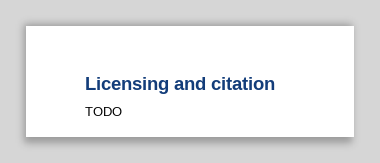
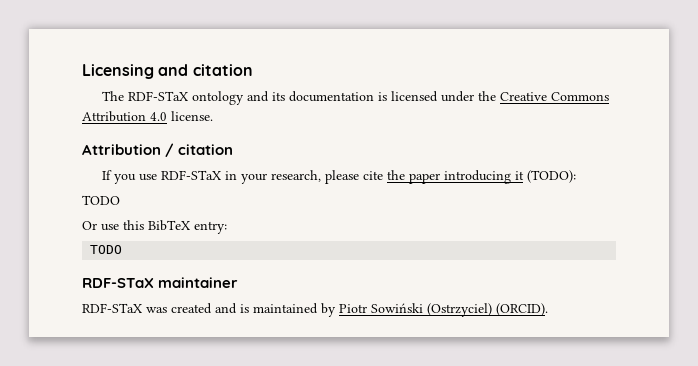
[85,107,122,116] TODO -> [102,91,610,105] [82,111,213,122] [82,143,234,157] [102,170,577,184] [82,195,120,205] [82,220,227,234] [90,245,123,254] [82,277,239,288] [82,303,548,317] The RDF-STaX ontology and its documentation is licensed under the Creative Commons Attribution 4.0 license. // Attribution / citation // If you use RDF-STaX in your research, please cite the paper introducing it (TODO): // TODO // Or use this BibTeX entry: // TODO // RDF-STaX maintainer // RDF-STaX was created and is maintained by Piotr Sowiński (Ostrzyciel) (ORCID).

